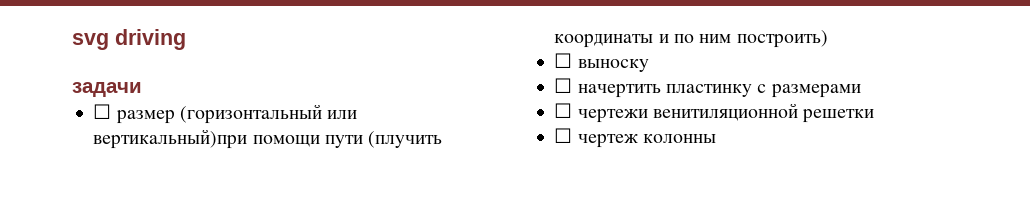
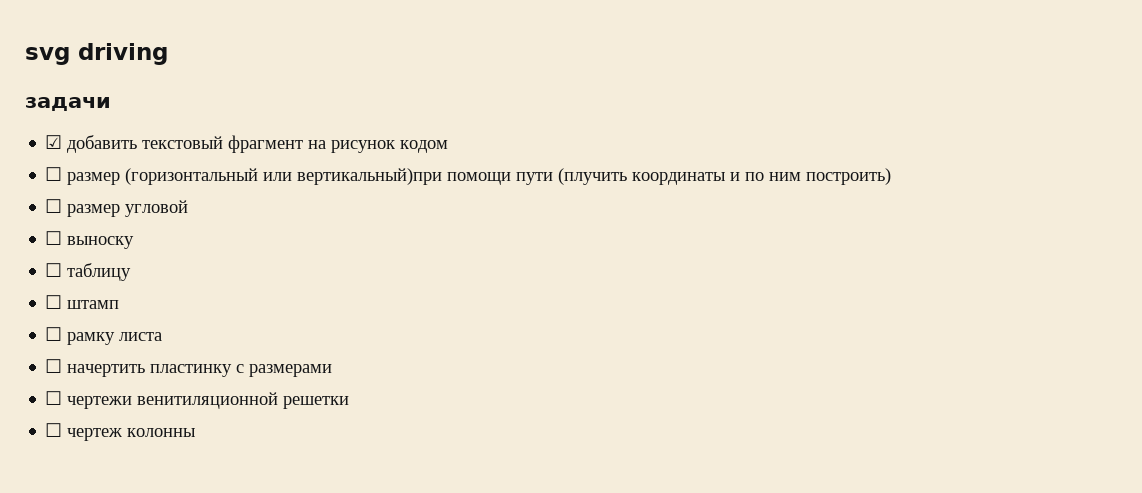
(142, 89) none -> [45,135,449,153] // ☑ добавить текстовый фрагмент на рисунок кодом
(828, 39) none -> [45,199,189,217] // ☐ размер угловой
(649, 65) none -> [45,263,132,281] [45,295,120,309] [45,327,163,345] // ☐ таблицу // ☐ штамп // ☐ рамку листа

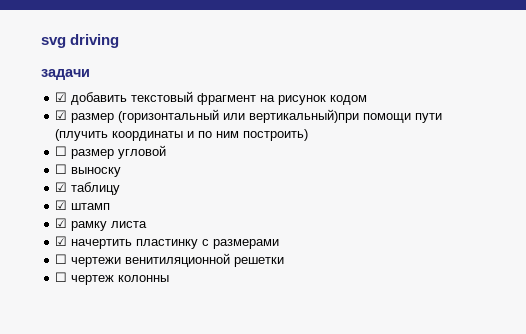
[45,167,63,181] ☐ -> [55,110,68,120] ☑
[45,263,63,277] ☐ -> [55,182,68,192] ☑
[45,295,63,309] ☐ -> [55,200,68,210] ☑
[45,327,63,341] ☐ -> [55,218,68,228] ☑
[45,359,63,373] ☐ -> [55,236,68,246] ☑

